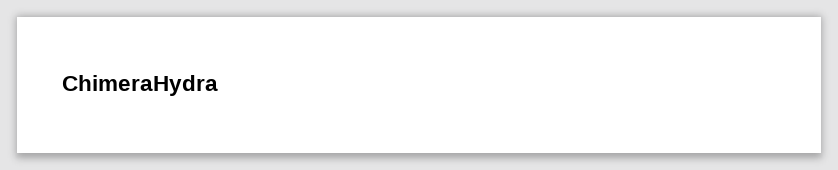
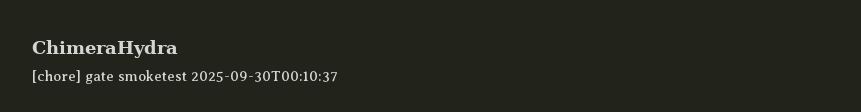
(218, 85) none -> [32,70,338,84] // [chore] gate smoketest 2025-09-30T00:10:37

